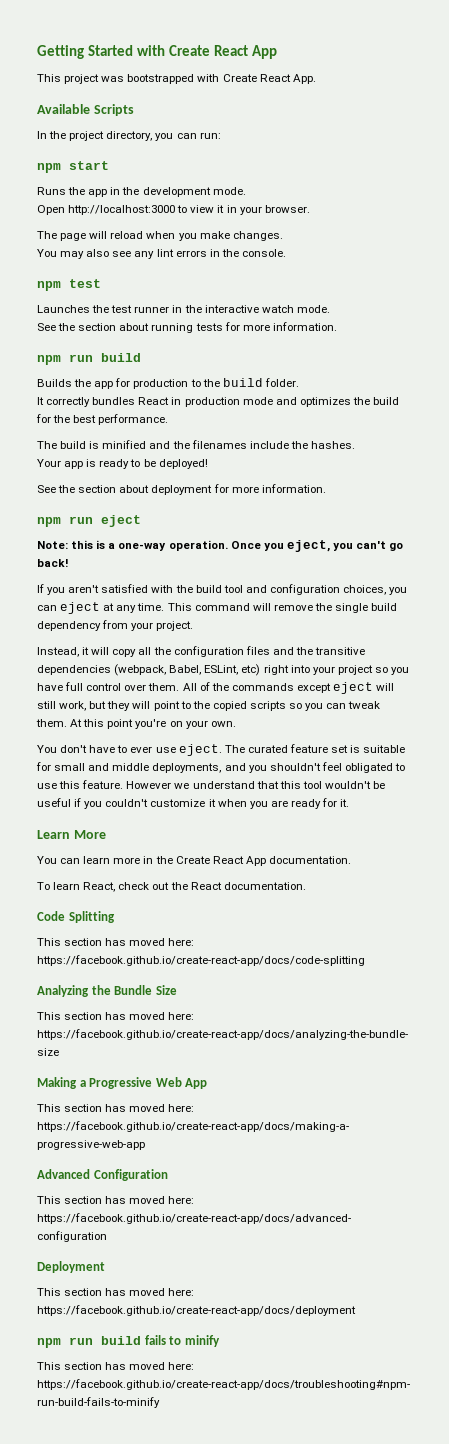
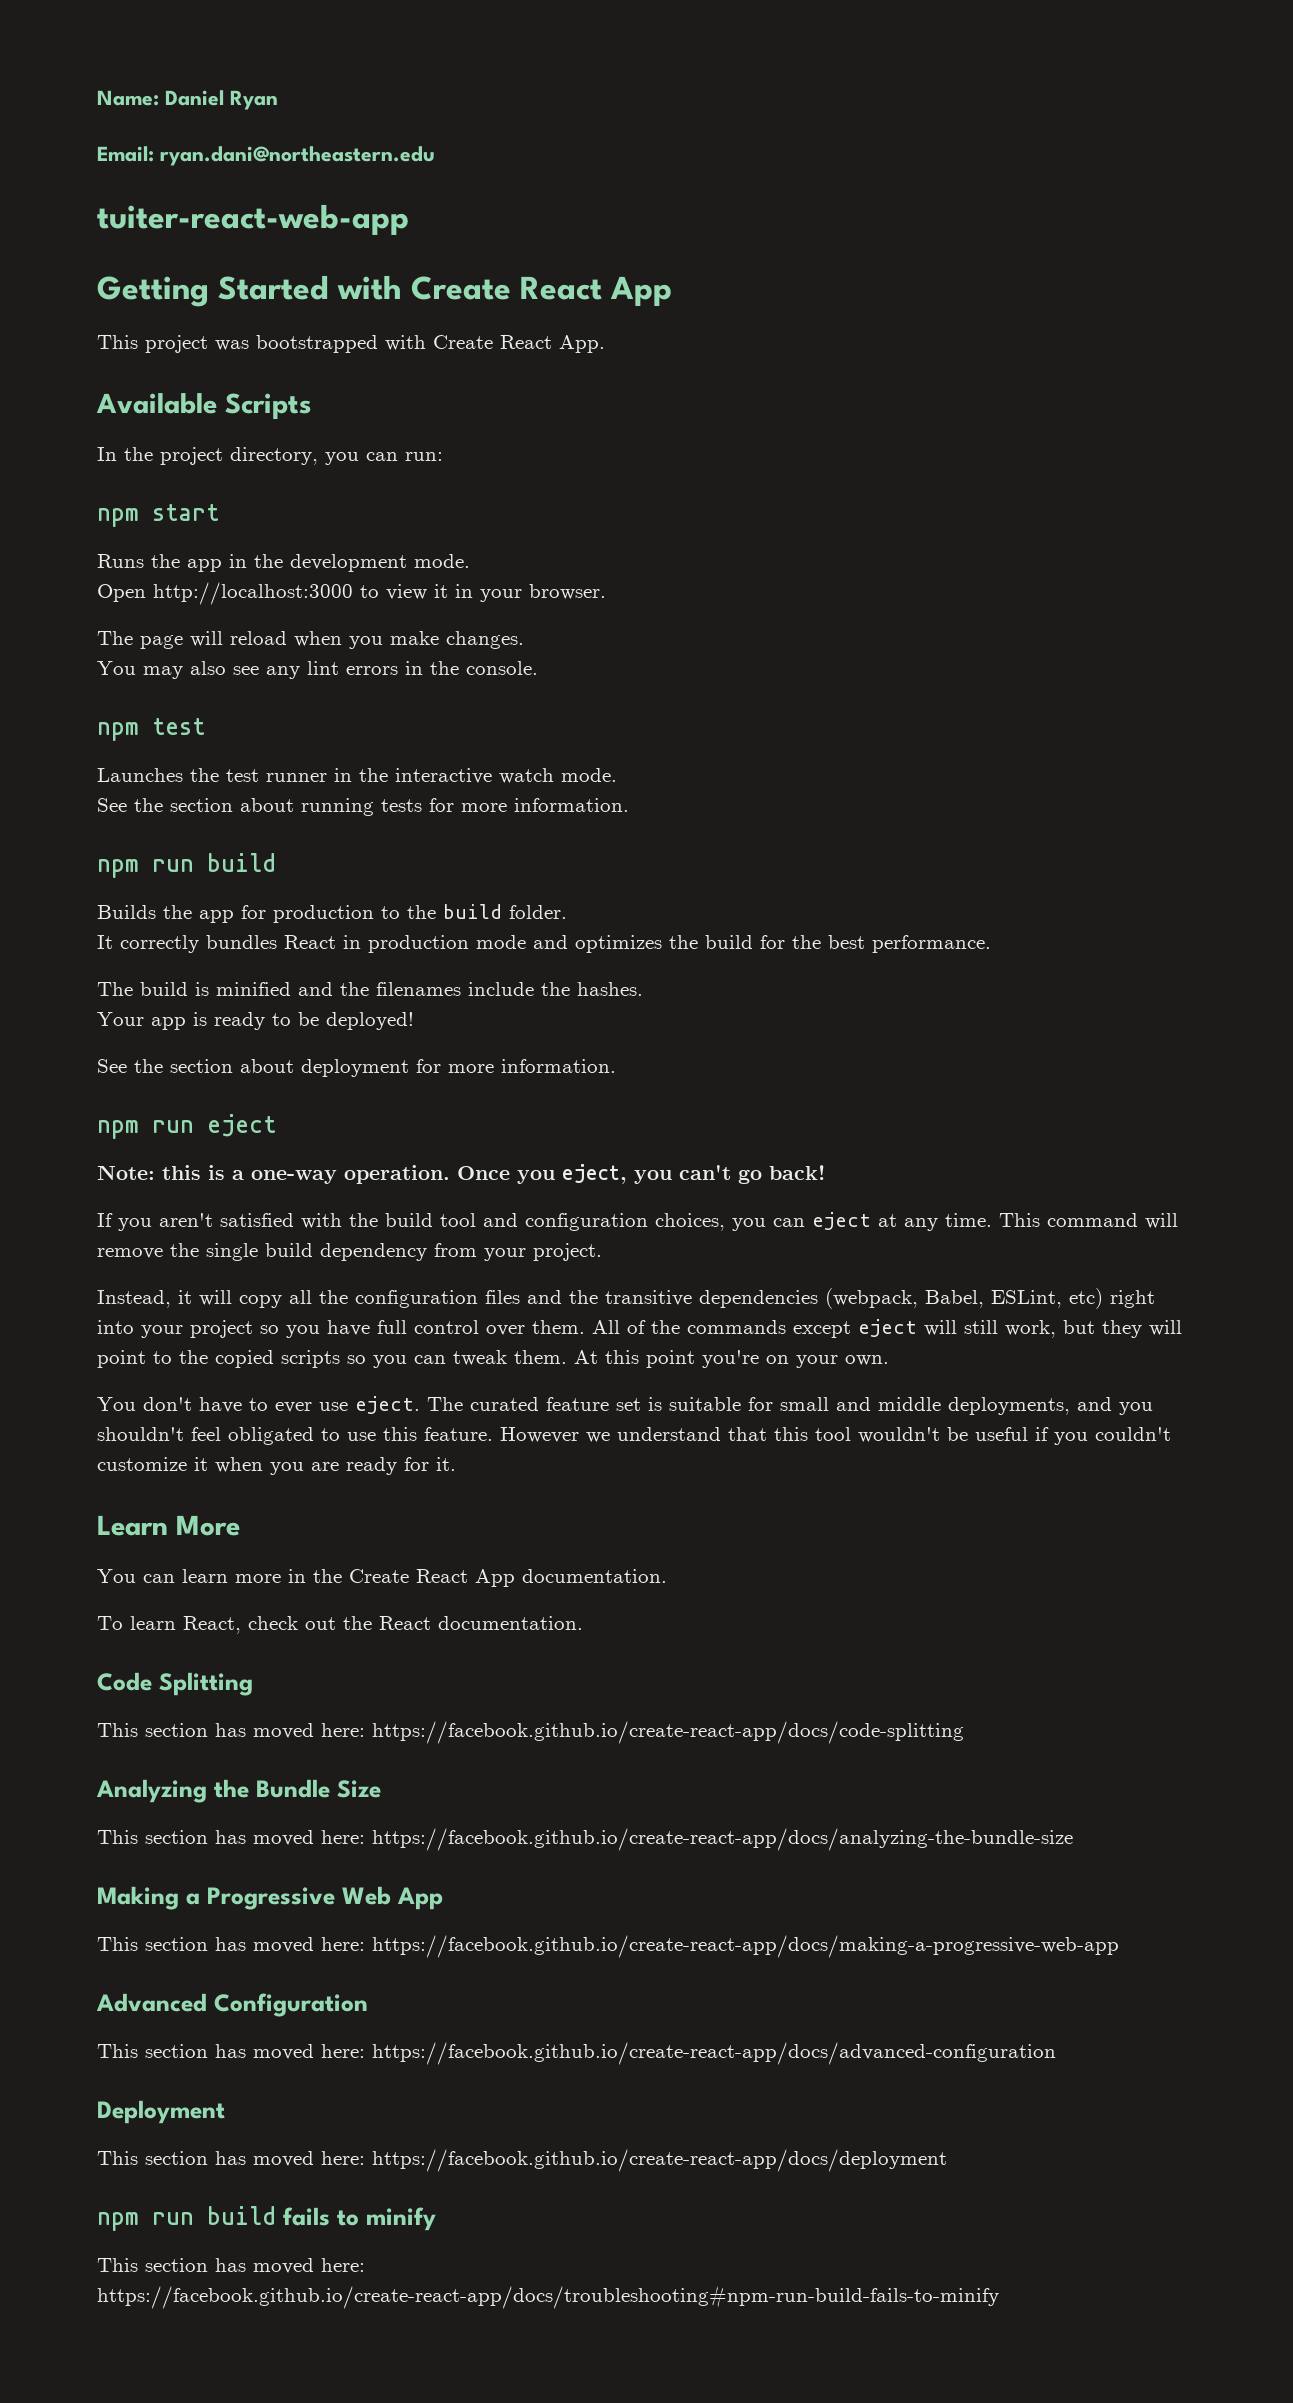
(37, 52) none -> [97,90,278,110] [97,146,435,166] [97,204,409,235] Name: Daniel Ryan // Email: ryan.dani@northeastern.edu // tuiter-react-web-app //

